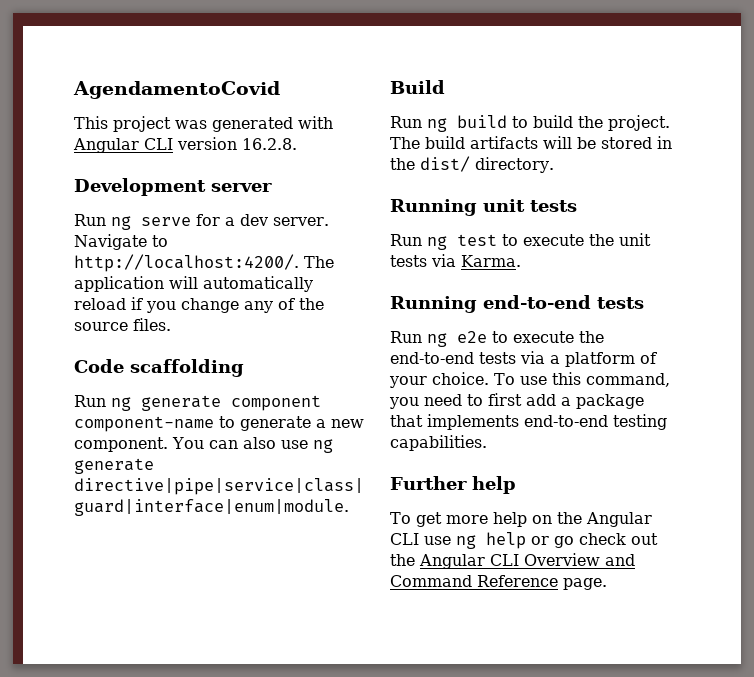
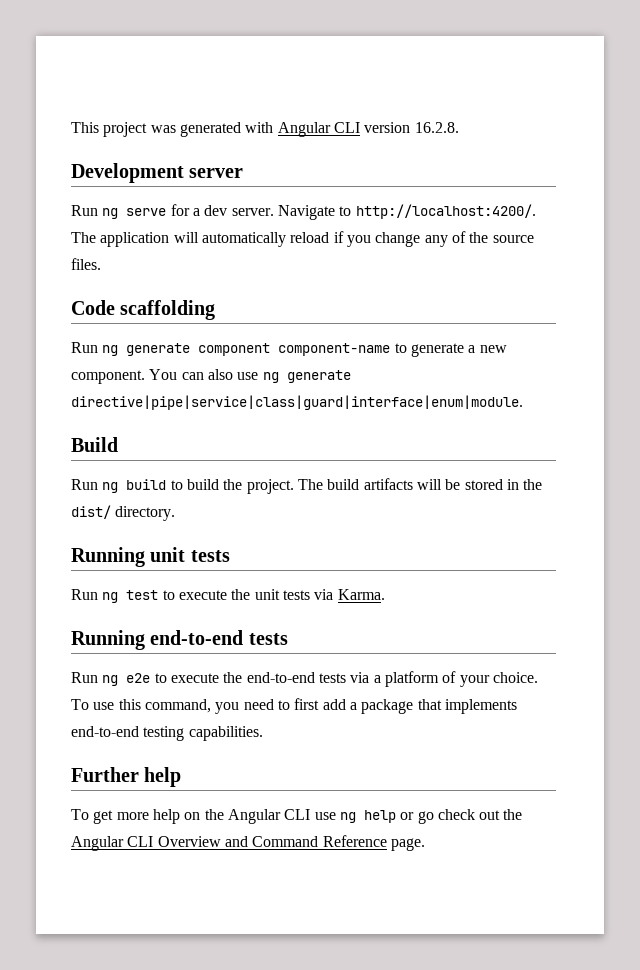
[73,81,280,99] AgendamentoCovid // -> (71, 127) none

